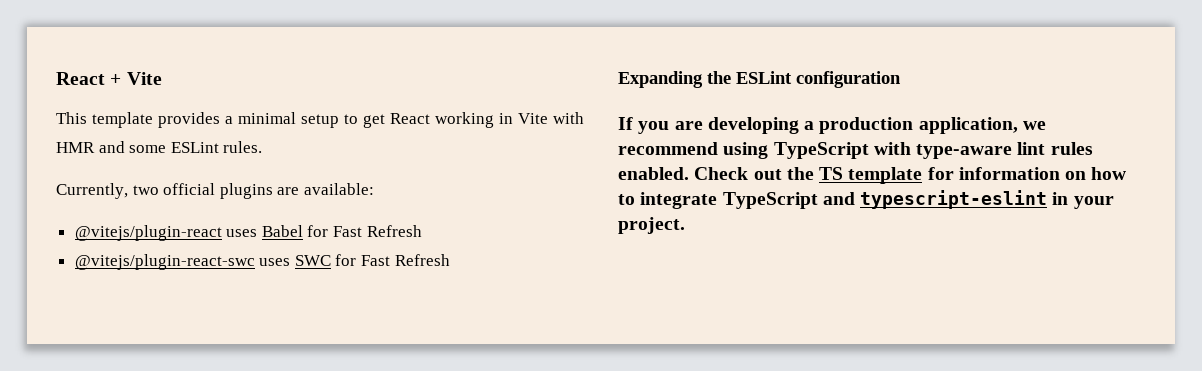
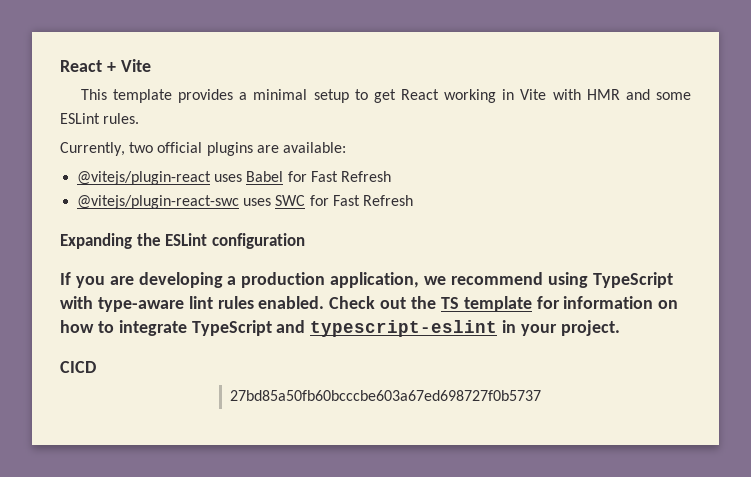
(685, 225) none -> [60,361,96,373] [230,390,542,401] // CICD // 27bd85a50fb60bcccbe603a67ed698727f0b5737

